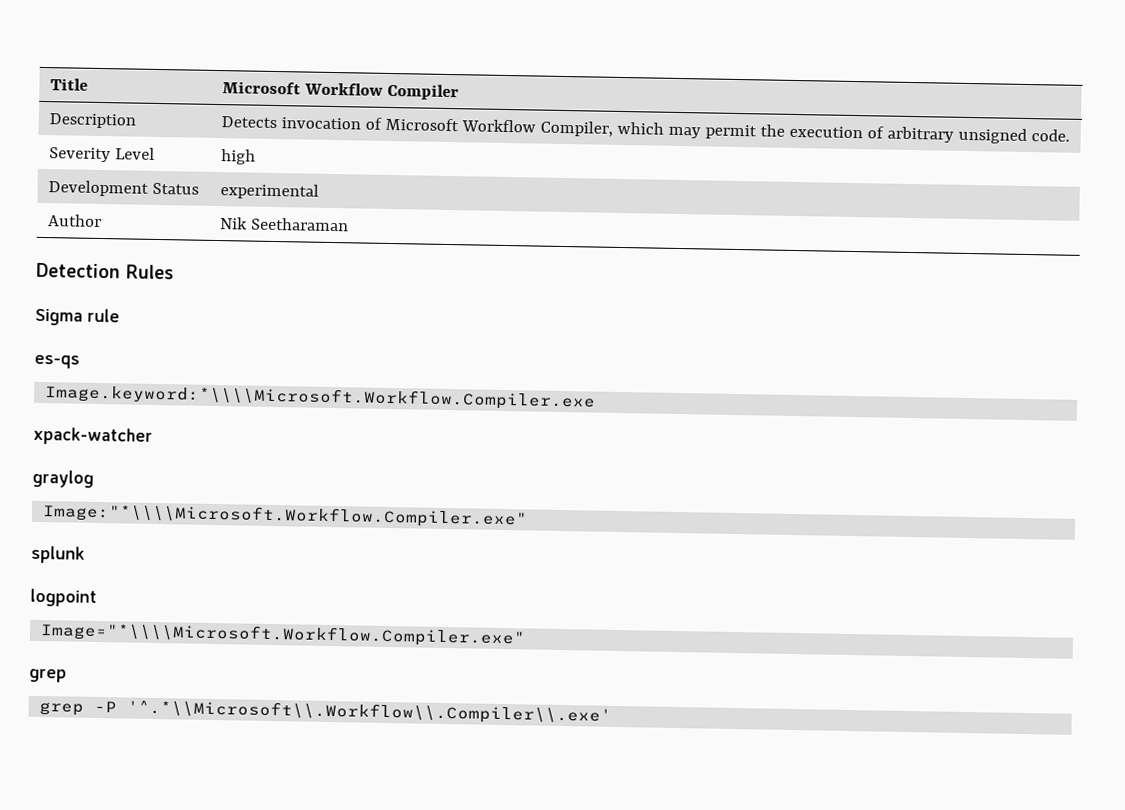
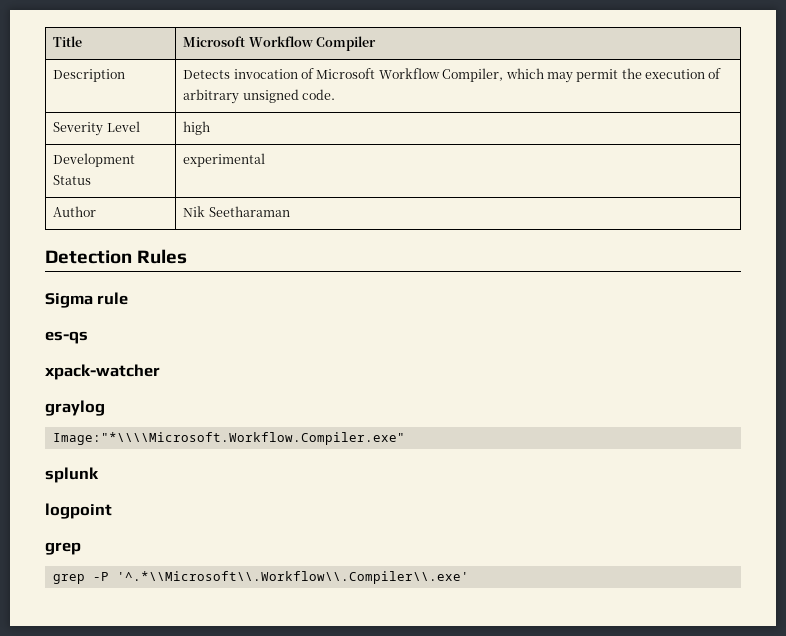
[44,384,597,411] // Image.keyword:*\\\\Microsoft.Workflow.Compiler.exe -> (88, 337) none
[40,622,527,648] // Image="*\\\\Microsoft.Workflow.Compiler.exe" -> (112, 511) none

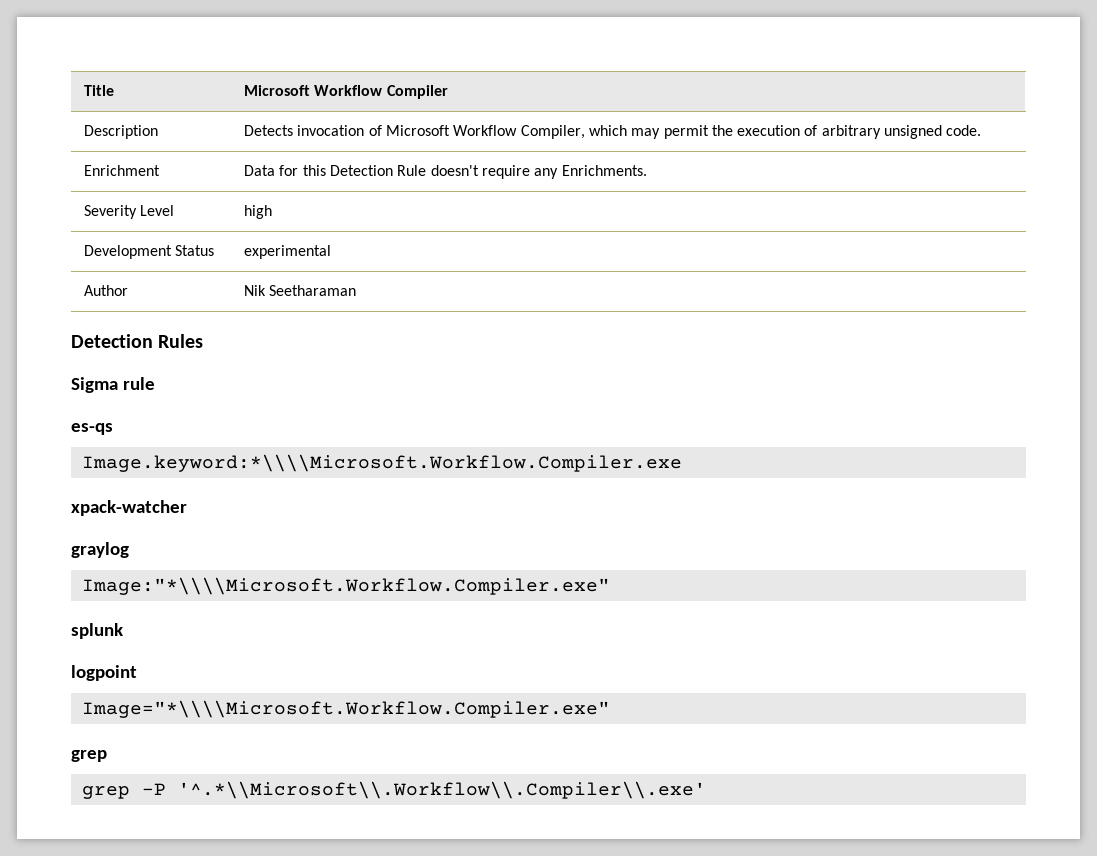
(336, 94) none -> [83,165,160,176] [243,165,647,179] // Enrichment | Data for this Detection Rule doesn't require any Enrichments.
(88, 337) none -> [81,454,682,472] // Image.keyword:*\\\\Microsoft.Workflow.Compiler.exe
(112, 511) none -> [81,700,610,718] // Image="*\\\\Microsoft.Workflow.Compiler.exe"

